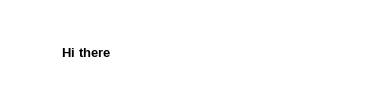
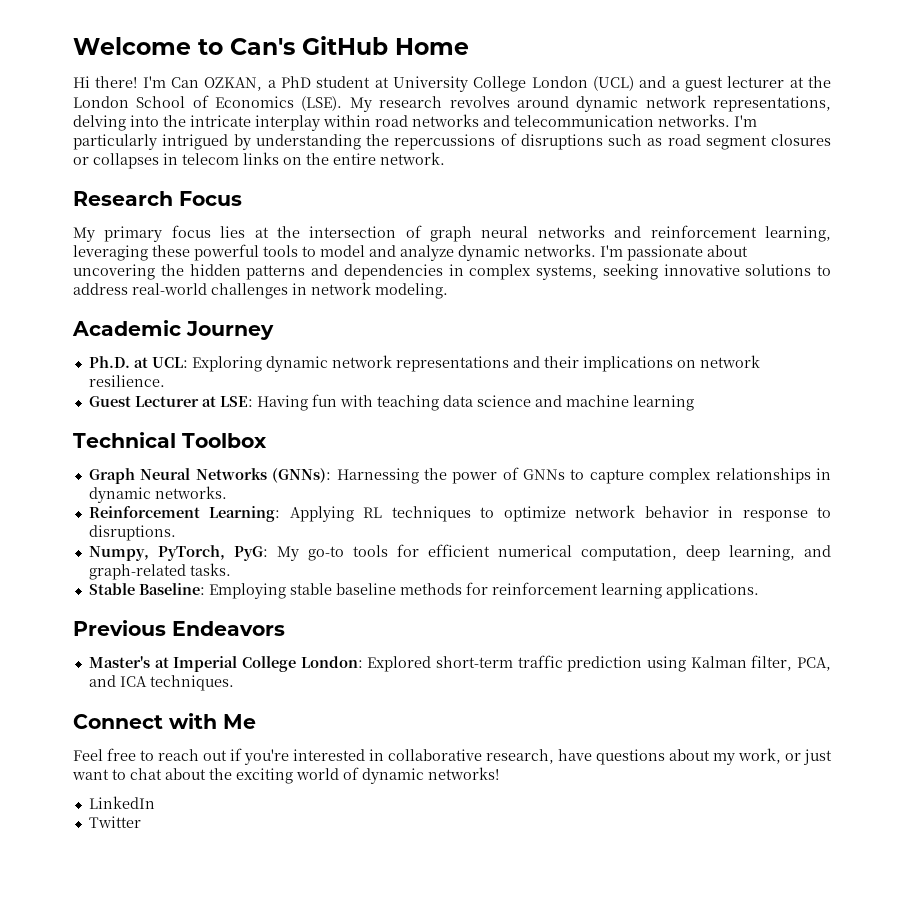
[62,48,110,57] Hi there -> [73,36,469,55] [73,76,832,92] [73,95,832,112] [73,114,757,131] [73,133,831,150] [73,152,445,169] [73,191,242,206] [73,225,831,242] [73,244,748,261] [73,263,831,280] [73,282,448,299] [72,320,274,340] [88,355,760,372] [88,375,165,387] [88,394,694,411] [73,432,267,448] [88,467,831,484] [88,486,227,503] [88,505,831,522] [88,525,176,541] [88,544,831,561] [88,563,231,580] [88,582,759,599] [73,620,285,636] [88,655,832,672] [88,675,234,691] [73,713,256,729] [73,748,832,765] [72,767,499,784] [88,796,155,809] [88,816,141,828] Welcome to Can's GitHub Home // Hi there! I'm Can OZKAN, a PhD student at University College London (UCL) and a guest lecturer at the London School of Economics (LSE). My research revolves around dynamic network representations, delving into the intricate interplay within road networks and telecommunication networks. I'm particularly intrigued by understanding the repercussions of disruptions such as road segment closures or collapses in telecom links on the entire network. // Research Focus // My primary focus lies at the intersection of graph neural networks and reinforcement learning, leveraging these powerful tools to model and analyze dynamic networks. I'm passionate about uncovering the hidden patterns and dependencies in complex systems, seeking innovative solutions to address real-world challenges in network modeling. // Academic Journey // Ph.D. at UCL: Exploring dynamic network representations and their implications on network resilience. // Guest Lecturer at LSE: Having fun with teaching data science and machine learning // Technical Toolbox // Graph Neural Networks (GNNs): Harnessing the power of GNNs to capture complex relationships in dynamic networks. // Reinforcement Learning: Applying RL techniques to optimize network behavior in response to disruptions. // Numpy, PyTorch, PyG: My go-to tools for efficient numerical computation, deep learning, and graph-related tasks. // Stable Baseline: Employing stable baseline methods for reinforcement learning applications. // Previous Endeavors // Master's at Imperial College London: Explored short-term traffic prediction using Kalman filter, PCA, and ICA techniques. // Connect with Me // Feel free to reach out if you're interested in collaborative research, have questions about my work, or just want to chat about the exciting world of dynamic networks! // LinkedIn // Twitter

